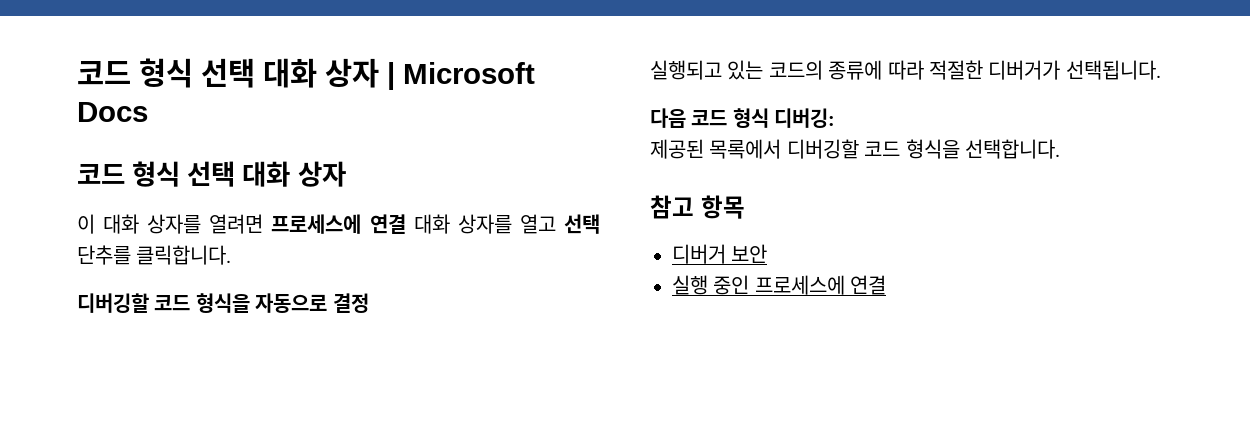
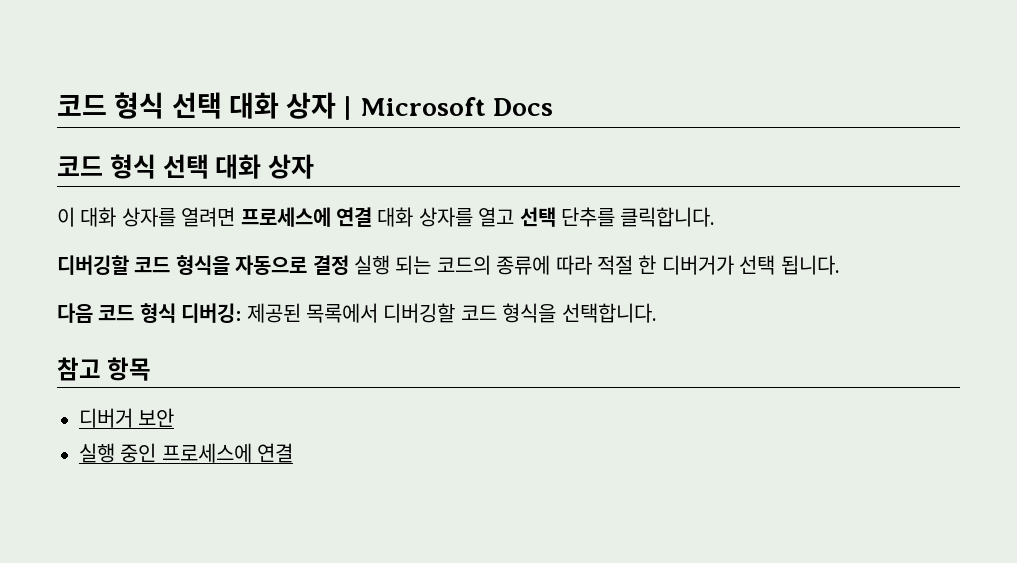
[650,60,764,80] // 실행되고 있는 -> [354,255,432,275] 실행 되는
[929,60,1161,80] 적절한 디버거가 선택됩니다. -> [596,255,839,275] 적절 한 디버거가 선택 됩니다.
(836, 118) // -> (242, 313) none

